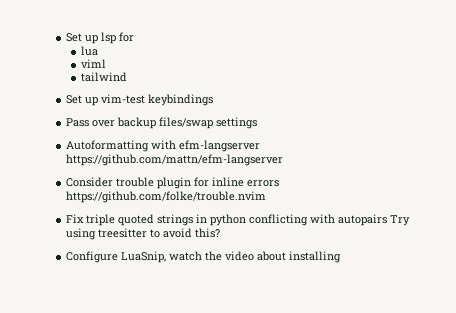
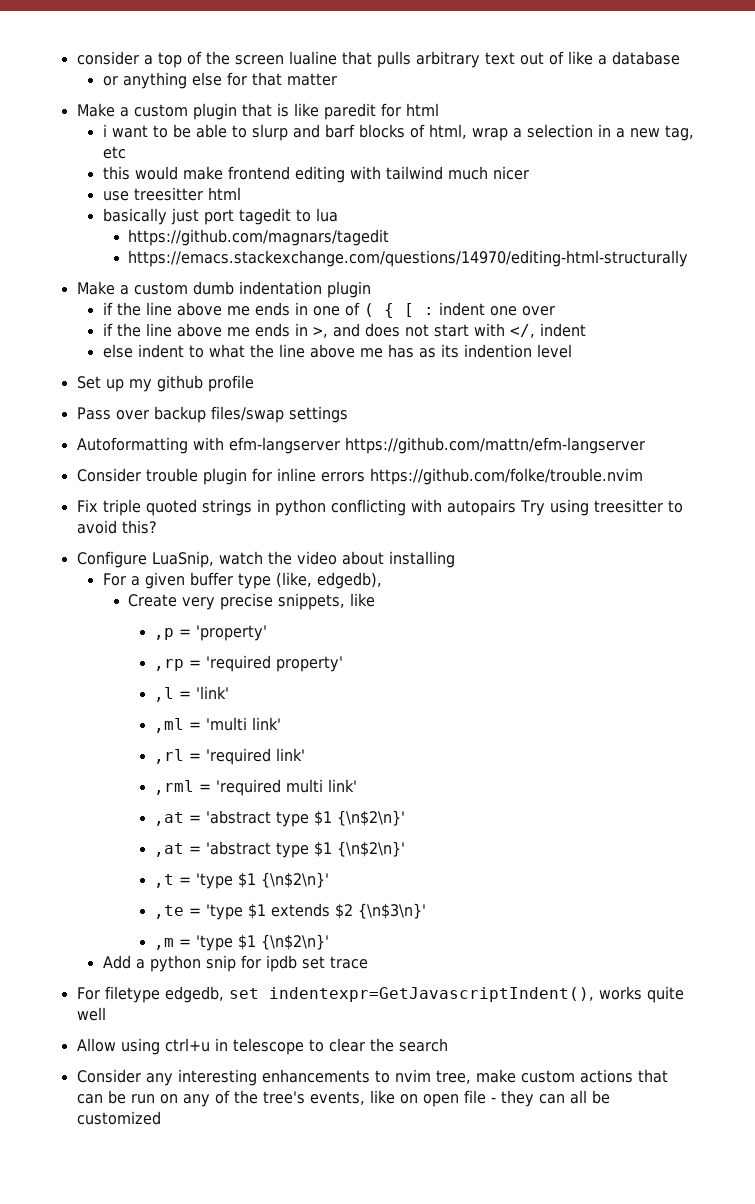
[66,32,135,44] [81,46,99,56] [81,59,107,68] [81,72,128,82] [66,94,214,106] Set up lsp for // lua // viml // tailwind // Set up vim-test keybindings -> [76,51,680,68] [102,72,337,89] [76,103,439,120] [102,124,694,141] [102,146,126,159] [102,166,529,183] [102,187,241,201] [102,208,338,225] [128,229,390,246] [128,250,689,267] [76,281,371,298] [102,302,555,318] [102,323,586,338] [102,344,572,358] [76,375,254,392] consider a top of the screen lualine that pulls arbitrary text out of like a database // or anything else for that matter // Make a custom plugin that is like paredit for html // i want to be able to slurp and barf blocks of html, wrap a selection in a new tag, etc // this would make frontend editing with tailwind much nicer // use treesitter html // basically just port tagedit to lua // https://github.com/magnars/tagedit // https://emacs.stackexchange.com/questions/14970/editing-html-structurally // Make a custom dumb indentation plugin // if the line above me ends in one of ( { [ : indent one over // if the line above me ends in >, and does not start with </, indent // else indent to what the line above me has as its indention level // Set up my github profile
(342, 257) none -> [102,572,382,589] [128,593,376,610] [154,625,268,641] [154,655,344,672] [154,686,230,702] [154,717,282,733] [154,748,306,765] [154,779,358,796] [154,810,406,827] [154,841,406,858] [154,872,330,889] [154,903,427,920] [154,934,330,951] [102,955,368,972] [76,986,684,1003] [76,1007,106,1021] [76,1038,448,1055] [76,1069,668,1086] [76,1090,610,1107] [76,1111,161,1125] // For a given buffer type (like, edgedb), // Create very precise snippets, like // ,p = 'property' // ,rp = 'required property' // ,l = 'link' // ,ml = 'multi link' // ,rl = 'required link' // ,rml = 'required multi link' // ,at = 'abstract type $1 {\n$2\n}' // ,at = 'abstract type $1 {\n$2\n}' // ,t = 'type $1 {\n$2\n}' // ,te = 'type $1 extends $2 {\n$3\n}' // ,m = 'type $1 {\n$2\n}' // Add a python snip for ipdb set trace // For filetype edgedb, set indentexpr=GetJavascriptIndent(), works quite well // Allow using ctrl+u in telescope to clear the search // Consider any interesting enhancements to nvim tree, make custom actions that can be run on any of the tree's events, like on open file - they can all be customized

